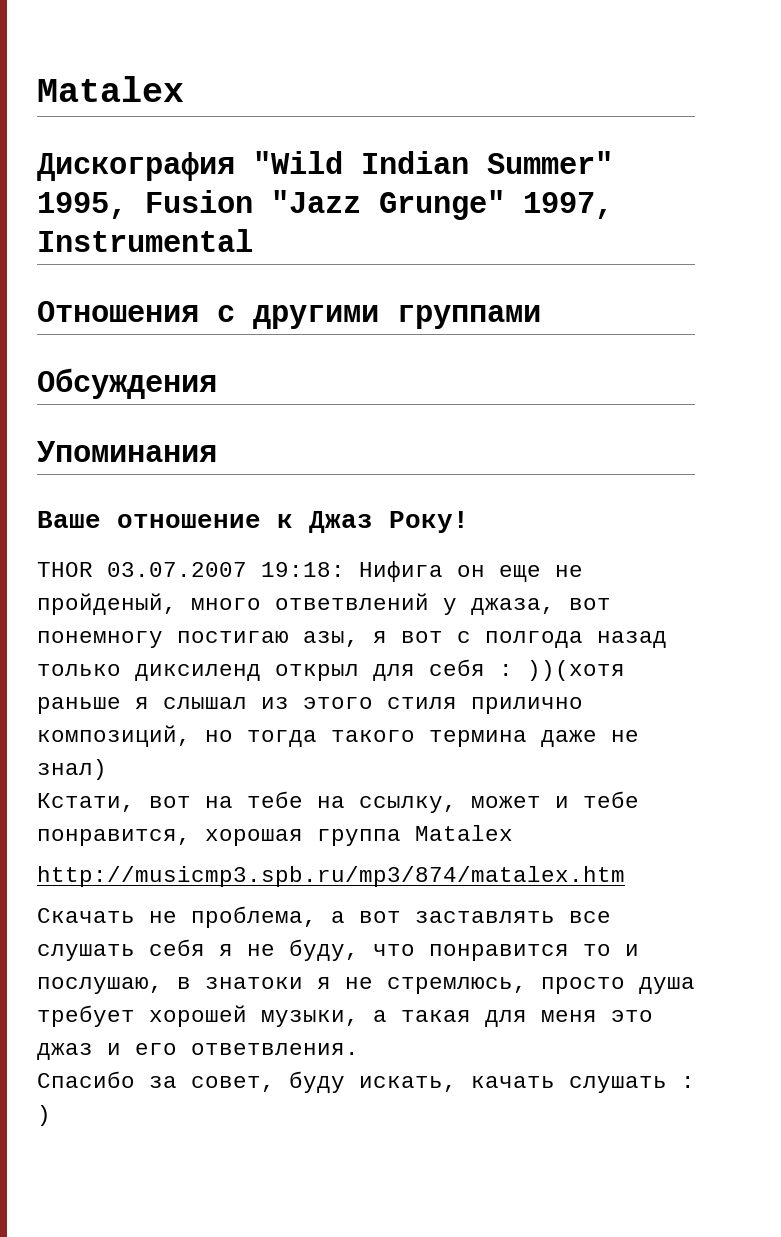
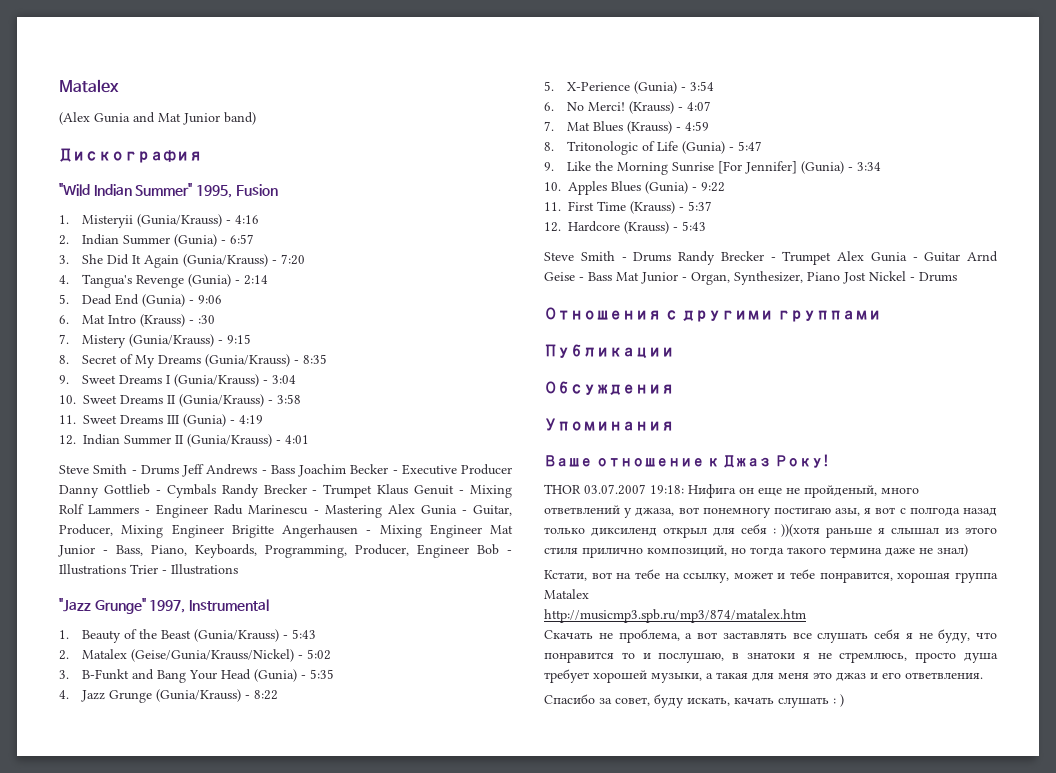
[37,76,184,102] Matalex -> [59,79,119,93] [59,112,256,125] Matalex // (Alex Gunia and Mat Junior band)
(235, 166) none -> (202, 155) //
[271,190,613,220] [37,229,253,252] "Jazz Grunge" 1997, Instrumental -> [59,214,259,228] [59,234,254,247] [59,254,305,268] [59,274,268,288] [59,294,222,307] [59,314,215,327] [59,334,251,348] [59,354,327,368] [59,374,296,387] [59,394,301,407] [59,414,263,427] [59,434,309,447] [59,464,512,477] [59,484,513,498] [59,504,512,518] [59,524,513,538] [58,544,512,558] [59,564,238,575] [59,598,269,614] [59,629,316,643] [59,649,331,662] [59,669,334,683] [59,689,278,703] [544,81,714,94] [544,101,711,114] [544,121,709,134] [544,141,762,155] [544,161,881,175] [544,181,725,195] [544,201,712,214] [544,221,706,234] [544,251,998,265] [544,271,957,285] // 1. Misteryii (Gunia/Krauss) - 4:16 // 2. Indian Summer (Gunia) - 6:57 // 3. She Did It Again (Gunia/Krauss) - 7:20 // 4. Tangua's Revenge (Gunia) - 2:14 // 5. Dead End (Gunia) - 9:06 // 6. Mat Intro (Krauss) - :30 // 7. Mistery (Gunia/Krauss) - 9:15 // 8. Secret of My Dreams (Gunia/Krauss) - 8:35 // 9. Sweet Dreams I (Gunia/Krauss) - 3:04 // 10. Sweet Dreams II (Gunia/Krauss) - 3:58 // 11. Sweet Dreams III (Gunia) - 4:19 // 12. Indian Summer II (Gunia/Krauss) - 4:01 // Steve Smith - Drums Jeff Andrews - Bass Joachim Becker - Executive Producer Danny Gottlieb - Cymbals Randy Brecker - Trumpet Klaus Genuit - Mixing Rolf Lammers - Engineer Radu Marinescu - Mastering Alex Gunia - Guitar, Producer, Mixing Engineer Brigitte Angerhausen - Mixing Engineer Mat Junior - Bass, Piano, Keyboards, Programming, Producer, Engineer Bob - Illustrations Trier - Illustrations // "Jazz Grunge" 1997, Instrumental // 1. Beauty of the Beast (Gunia/Krauss) - 5:43 // 2. Matalex (Geise/Gunia/Krauss/Nickel) - 5:02 // 3. B-Funkt and Bang Your Head (Gunia) - 5:35 // 4. Jazz Grunge (Gunia/Krauss) - 8:22 // 5. X-Perience (Gunia) - 3:54 // 6. No Merci! (Krauss) - 4:07 // 7. Mat Blues (Krauss) - 4:59 // 8. Tritonologic of Life (Gunia) - 5:47 // 9. Like the Morning Sunrise [For Jennifer] (Gunia) - 3:34 // 10. Apples Blues (Gunia) - 9:22 // 11. First Time (Krauss) - 5:37 // 12. Hardcore (Krauss) - 5:43 // Steve Smith - Drums Randy Brecker - Trumpet Alex Gunia - Guitar Arnd Geise - Bass Mat Junior - Organ, Synthesizer, Piano Jost Nickel - Drums
(541, 317) none -> [544,344,674,359] // Публикации

